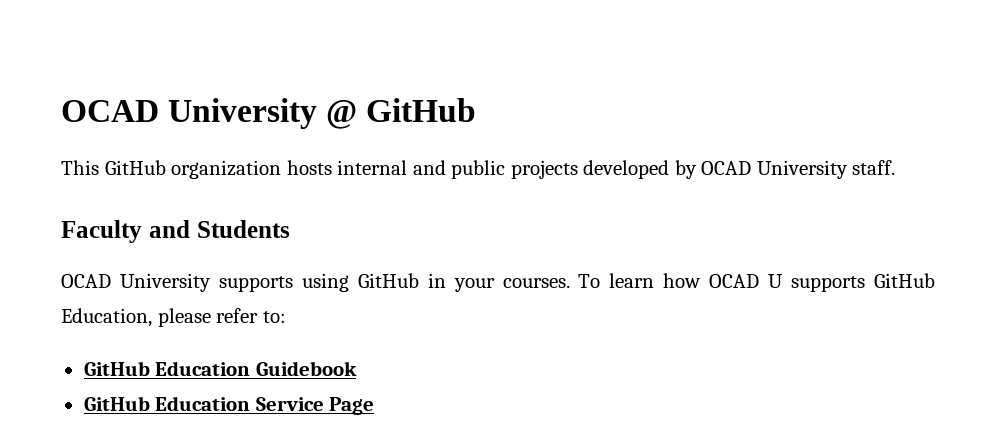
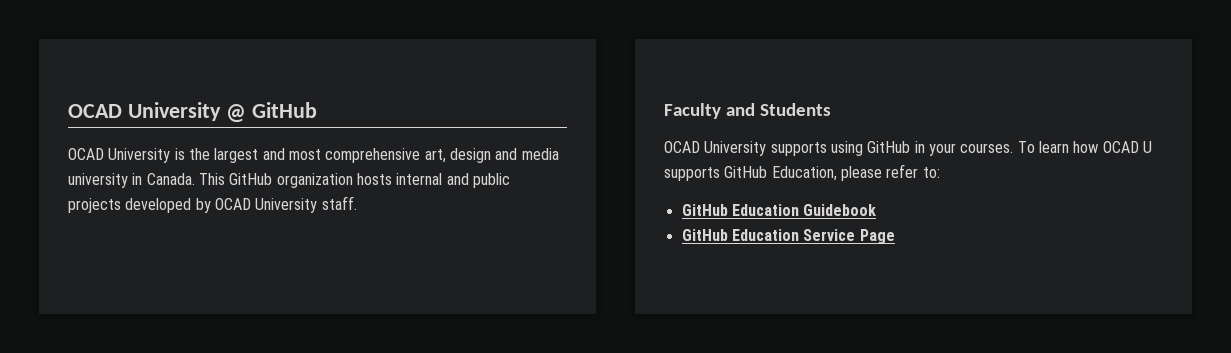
(477, 110) none -> [68,148,559,163] [68,173,195,188] OCAD University is the largest and most comprehensive art, design and media university in Canada.

